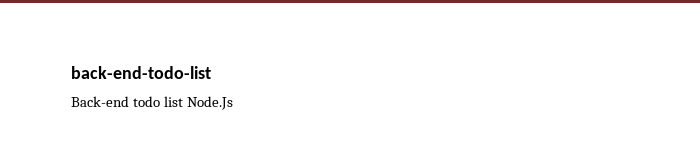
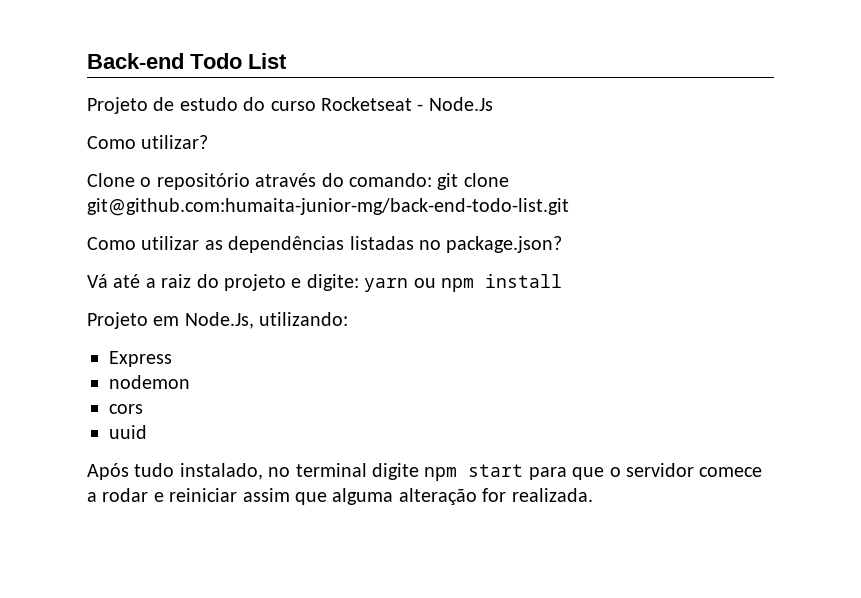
[71,66,211,79] [71,96,233,110] back-end-todo-list // Back-end todo list Node.Js -> [87,53,287,69] [87,97,493,114] [87,135,209,149] [87,173,509,190] [87,198,569,216] [87,236,563,253] [87,274,562,292] [87,312,349,329] [109,351,172,367] [109,375,190,389] [109,404,143,414] [109,425,147,439] [87,463,763,481] [87,488,593,505] Back-end Todo List // Projeto de estudo do curso Rocketseat - Node.Js // Como utilizar? // Clone o repositório através do comando: git clone git@github.com:humaita-junior-mg/back-end-todo-list.git // Como utilizar as dependências listadas no package.json? // Vá até a raiz do projeto e digite: yarn ou npm install // Projeto em Node.Js, utilizando: // Express // nodemon // cors // uuid // Após tudo instalado, no terminal digite npm start para que o servidor comece a rodar e reiniciar assim que alguma alteração for realizada.

